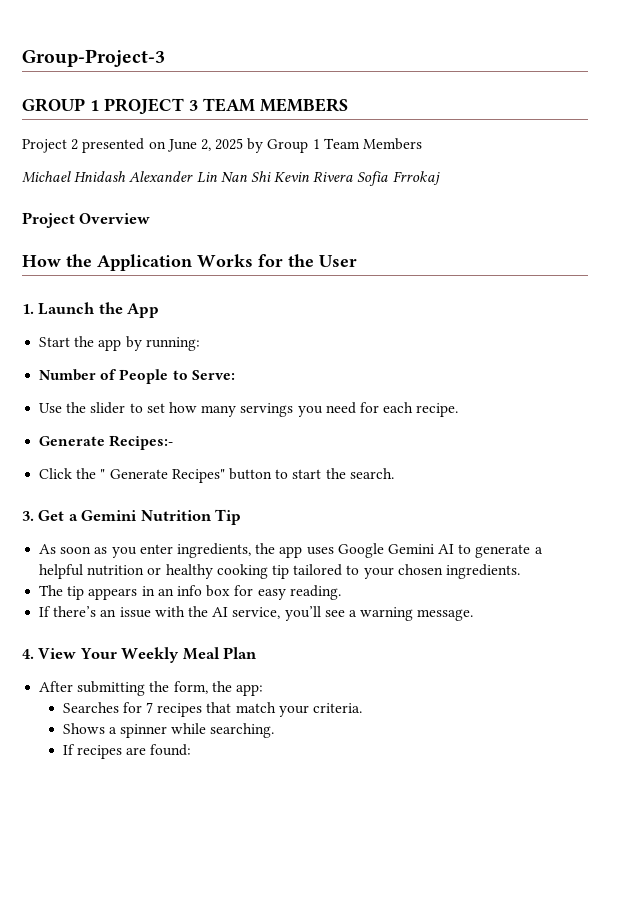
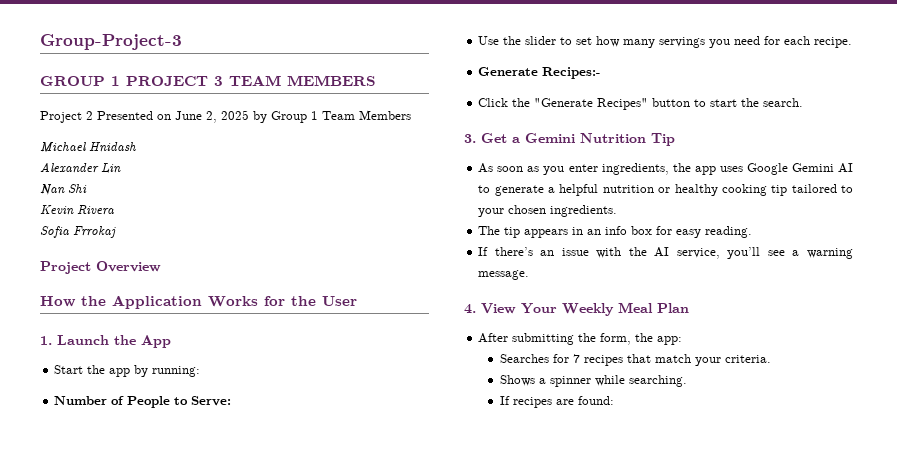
[82,138,145,153] presented -> [97,111,153,120] Presented
(127, 176) none -> (136, 147) //
(218, 177) none -> (121, 168) //
(271, 176) none -> (87, 188) //
(354, 176) none -> (114, 210) //
[100,469,168,479] " Generate -> [534,98,594,107] "Generate

